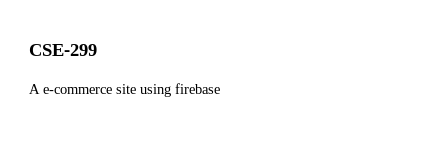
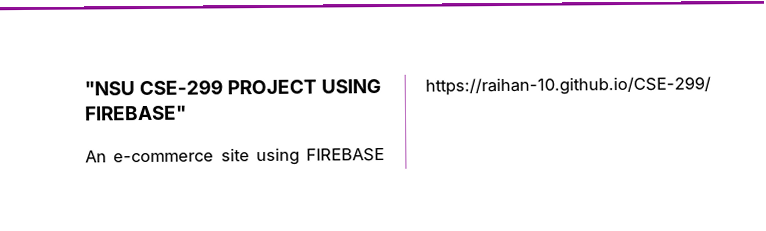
(29, 50) none -> [84,81,135,96] "NSU
[29,84,40,94] // A -> [227,79,382,95] [84,105,187,121] [85,150,107,163] PROJECT USING FIREBASE" // An
[175,83,220,94] firebase -> [306,147,385,162] [425,76,711,96] FIREBASE https://raihan-10.github.io/CSE-299/

